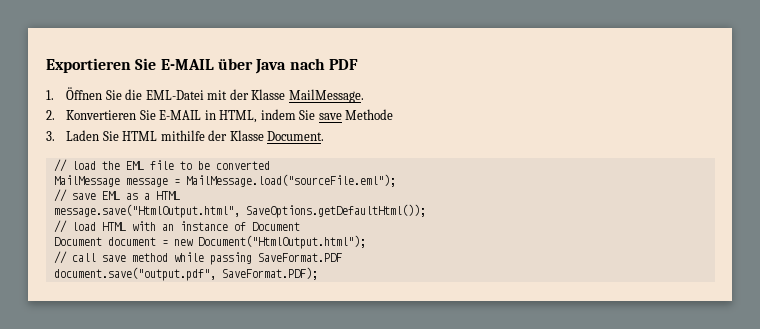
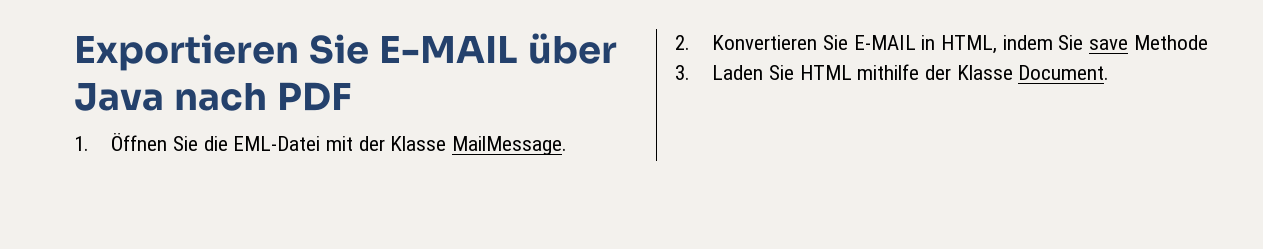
[53,159,270,172] [53,174,396,187] [53,189,180,202] [53,204,426,218] [53,220,300,233] [53,235,366,249] [53,251,342,265] [53,267,318,281] // // load the EML file to be converted // MailMessage message = MailMessage.load("sourceFile.eml"); // // save EML as a HTML // message.save("HtmlOutput.html", SaveOptions.getDefaultHtml()); // // load HTML with an instance of Document // Document document = new Document("HtmlOutput.html"); // // call save method while passing SaveFormat.PDF // document.save("output.pdf", SaveFormat.PDF); -> (1110, 72) none

